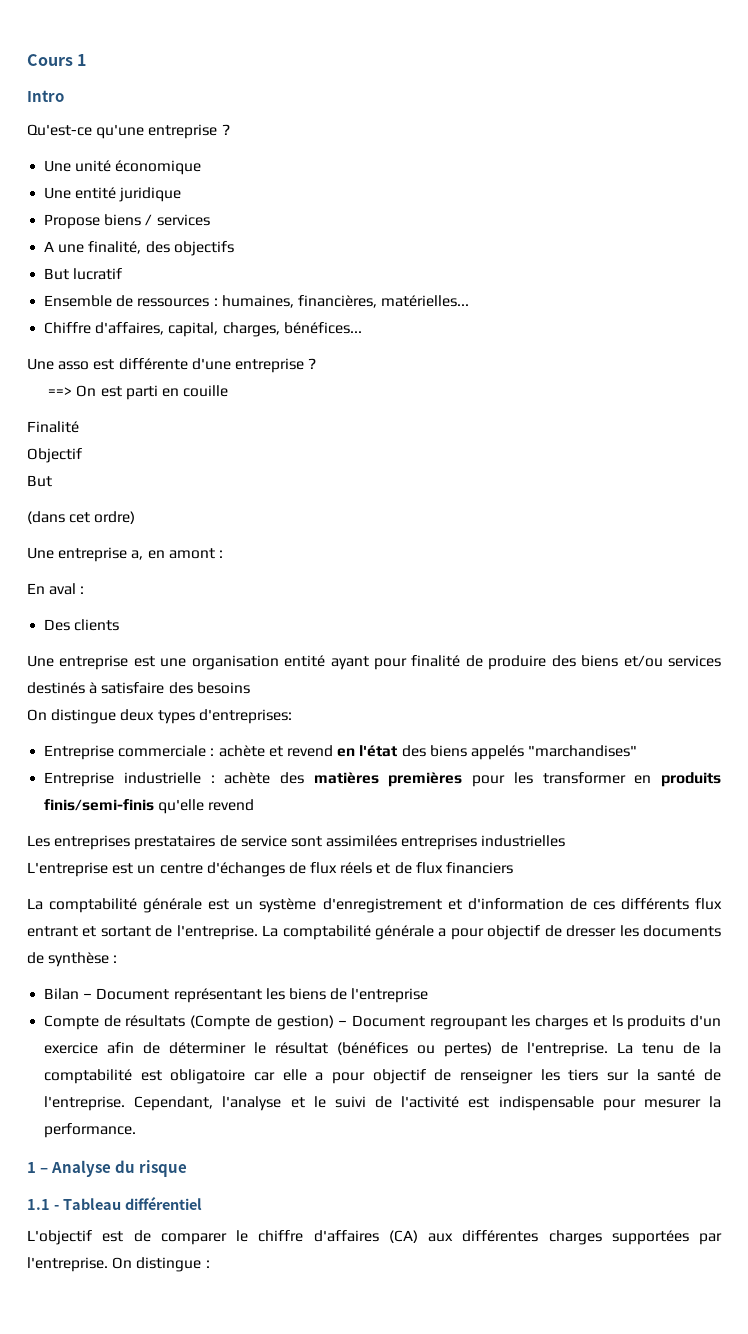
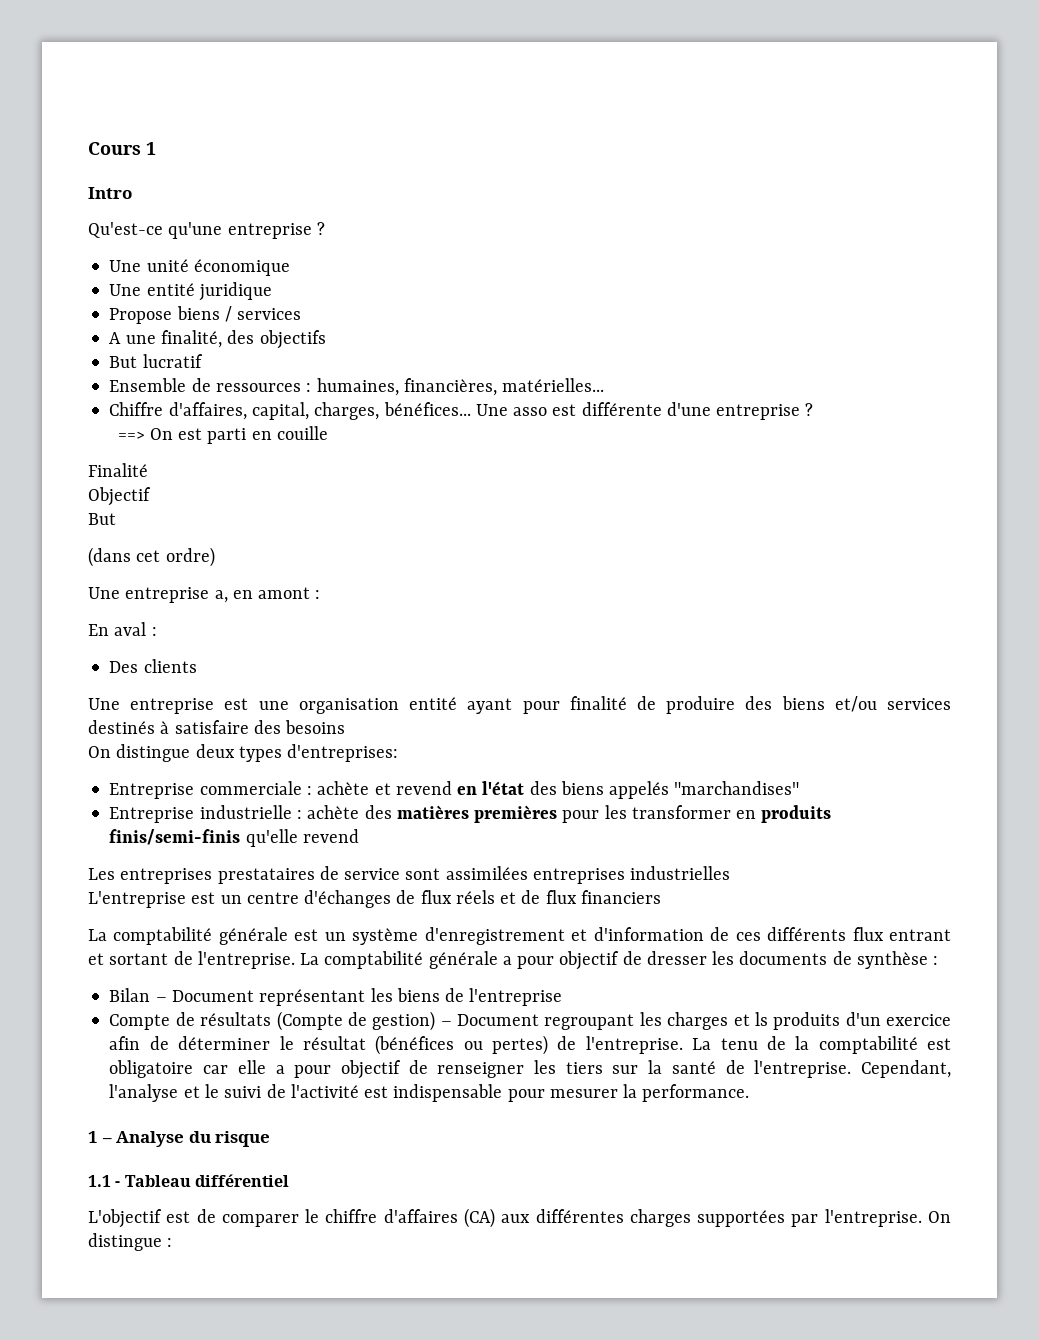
(362, 328) // -> (471, 409) none

